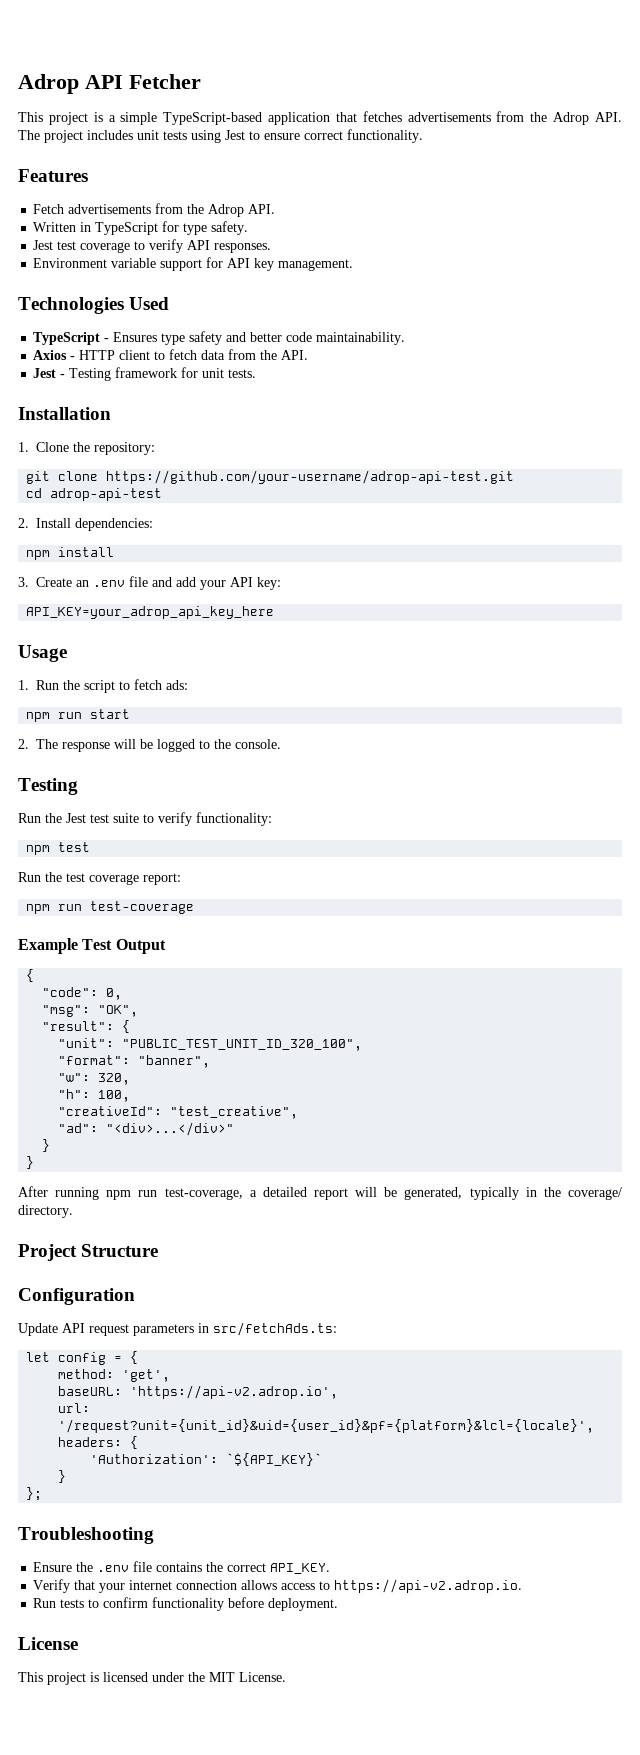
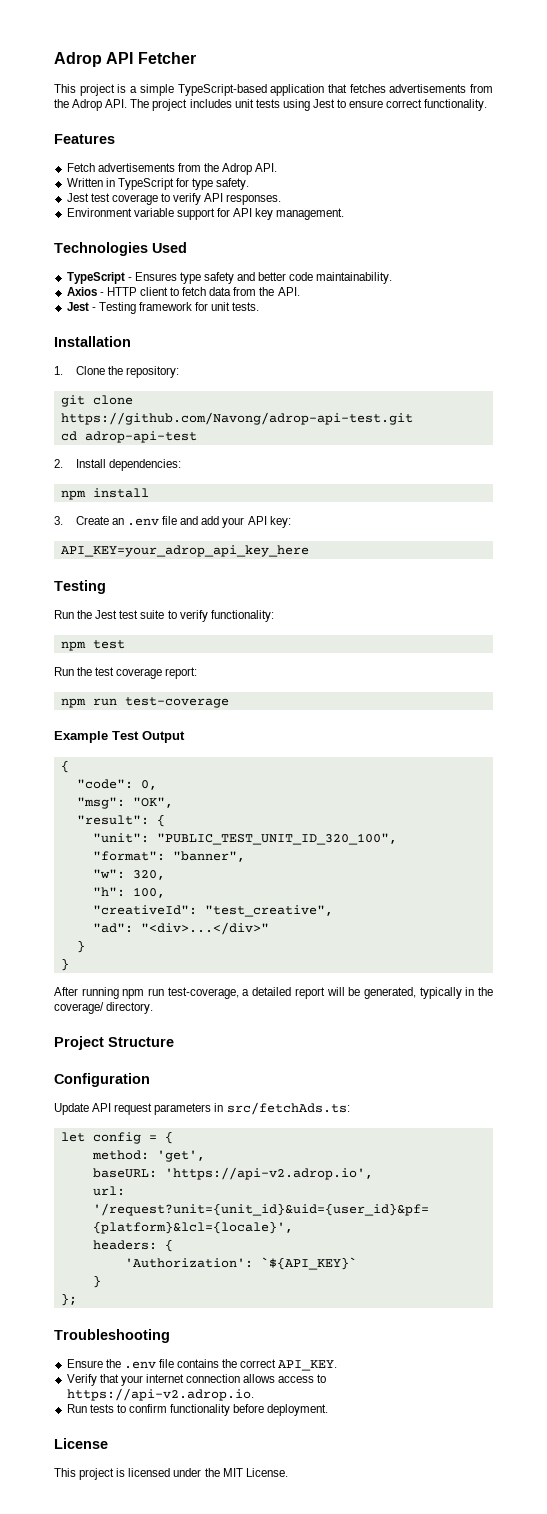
[106,470,515,484] https://github.com/your-username/adrop-api-test.git -> [60,412,413,425] https://github.com/Navong/adrop-api-test.git
[18,645,67,662] [18,679,188,693] [26,709,131,722] [18,739,281,752] // Usage // 1. Run the script to fetch ads: // npm run start // 2. The response will be logged to the console. -> (309, 551) none

